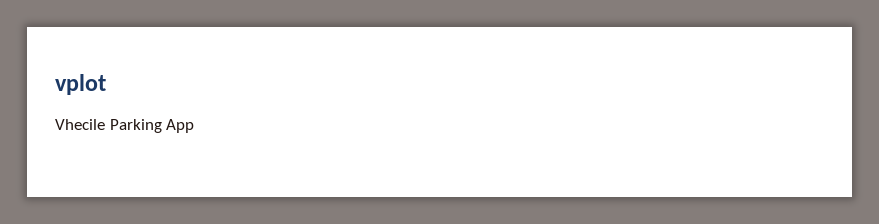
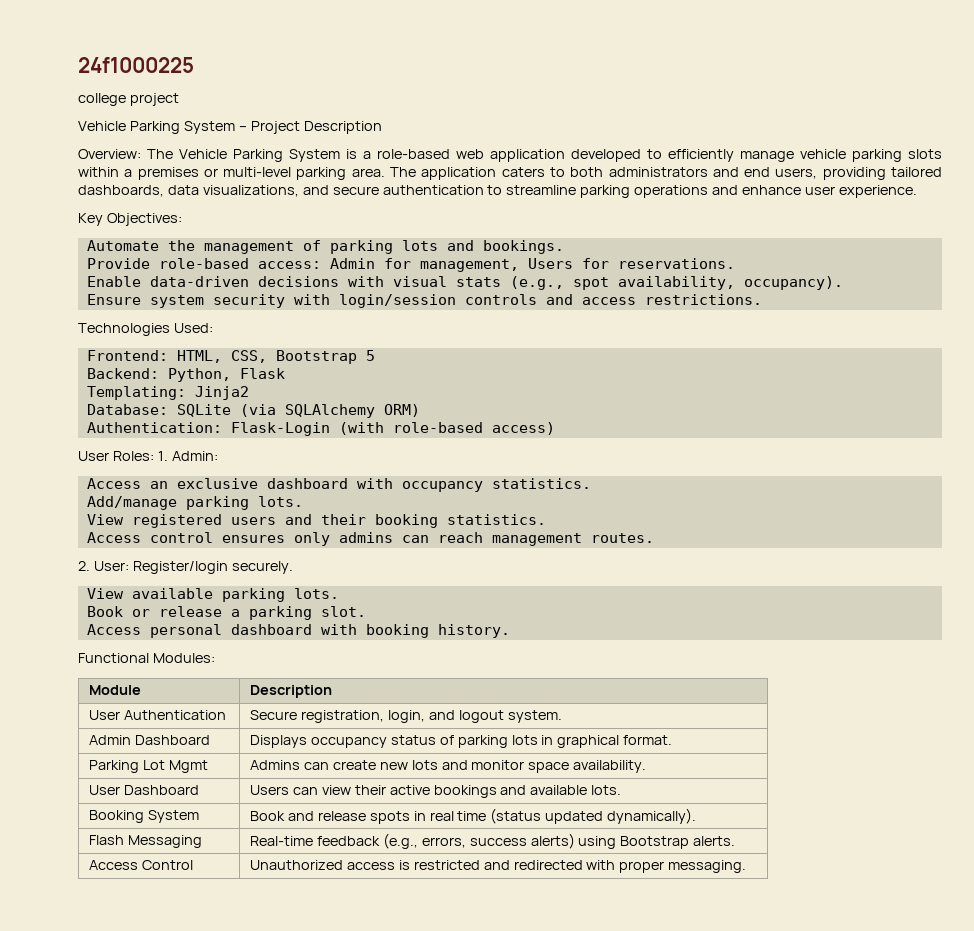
[55,74,106,95] [55,119,195,133] vplot // Vhecile Parking App -> [78,57,194,73] [78,93,179,106] [78,121,382,134] [78,149,942,162] [78,167,942,180] [78,185,917,198] [78,213,182,226] [86,240,564,254] [86,258,735,272] [86,276,843,290] [86,294,762,308] [78,323,213,336] [86,350,375,364] [86,368,285,382] [86,386,249,400] [86,404,420,418] [86,422,555,436] [78,451,218,461] [86,478,591,492] [86,496,303,510] [86,514,546,528] [86,532,654,546] [78,561,293,574] [86,588,339,602] [86,606,366,620] [86,624,510,638] [78,653,215,663] [88,685,141,695] [249,685,332,698] [88,710,226,720] [249,710,562,723] [88,735,210,745] [249,735,673,748] [88,760,208,773] [249,760,647,773] [88,785,199,795] [249,785,622,798] [88,810,199,823] [249,808,697,824] [88,835,202,848] [249,833,736,849] [88,860,193,870] [249,860,747,873] 24f1000225 // college project // Vehicle Parking System – Project Description // Overview: The Vehicle Parking System is a role-based web application developed to efficiently manage vehicle parking slots within a premises or multi-level parking area. The application caters to both administrators and end users, providing tailored dashboards, data visualizations, and secure authentication to streamline parking operations and enhance user experience. // Key Objectives: // Automate the management of parking lots and bookings. // Provide role-based access: Admin for management, Users for reservations. // Enable data-driven decisions with visual stats (e.g., spot availability, occupancy). // Ensure system security with login/session controls and access restrictions. // Technologies Used: // Frontend: HTML, CSS, Bootstrap 5 // Backend: Python, Flask // Templating: Jinja2 // Database: SQLite (via SQLAlchemy ORM) // Authentication: Flask-Login (with role-based access) // User Roles: 1. Admin: // Access an exclusive dashboard with occupancy statistics. // Add/manage parking lots. // View registered users and their booking statistics. // Access control ensures only admins can reach management routes. // 2. User: Register/login securely. // View available parking lots. // Book or release a parking slot. // Access personal dashboard with booking history. // Functional Modules: // Module | Description // User Authentication | Secure registration, login, and logout system. // Admin Dashboard | Displays occupancy status of parking lots in graphical format. // Parking Lot Mgmt | Admins can create new lots and monitor space availability. // User Dashboard | Users can view their active bookings and available lots. // Booking System | Book and release spots in real time (status updated dynamically). // Flash Messaging | Real-time feedback (e.g., errors, success alerts) using Bootstrap alerts. // Access Control | Unauthorized access is restricted and redirected with proper messaging.

